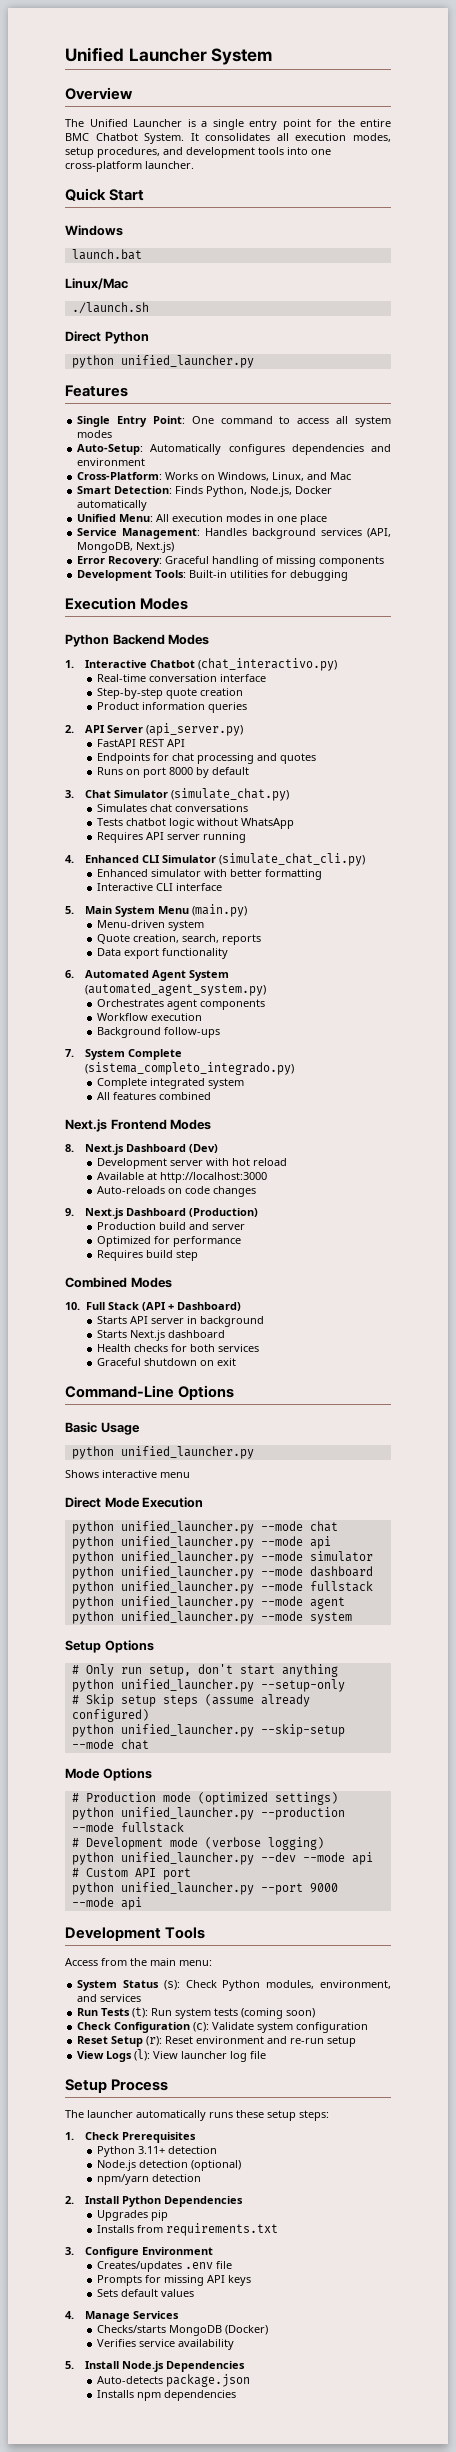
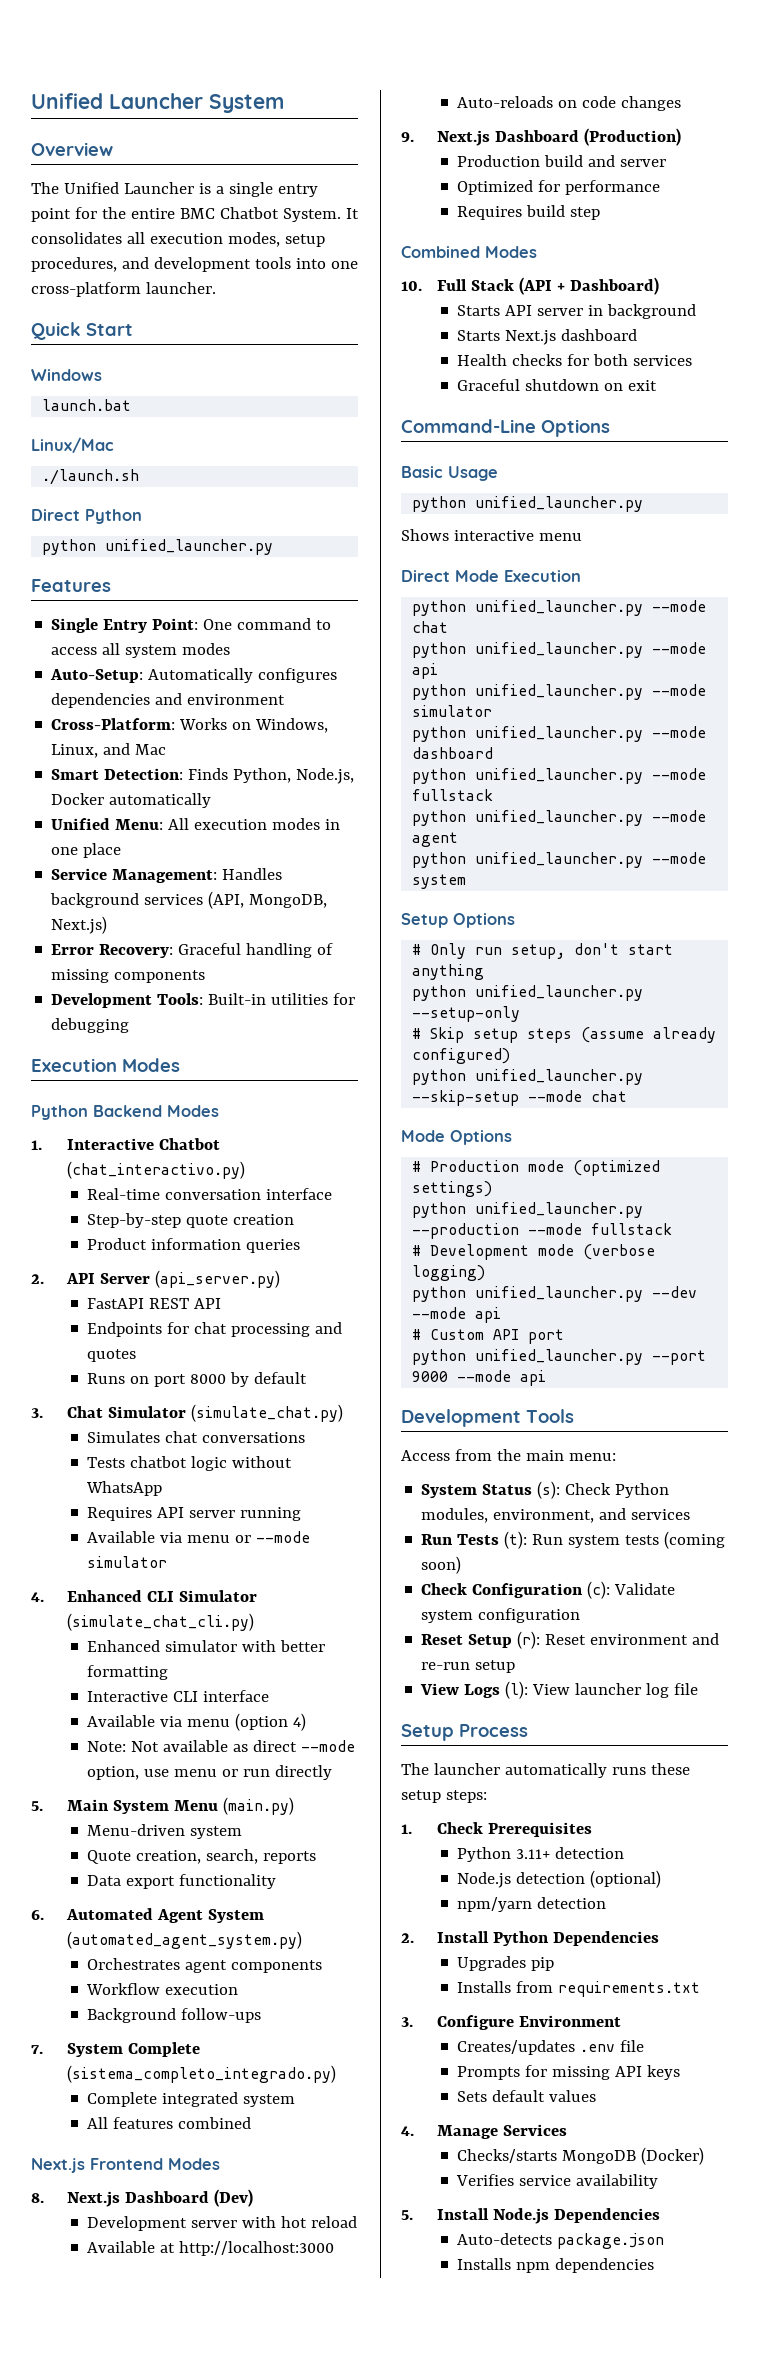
(246, 837) none -> [87,1531,311,1543] [87,1556,168,1568] // Available via menu or --mode simulator
(222, 887) none -> [87,1713,307,1731] [87,1740,356,1752] [87,1765,333,1780] // Available via menu (option 4) // Note: Not available as direct --mode option, use menu or run directly

